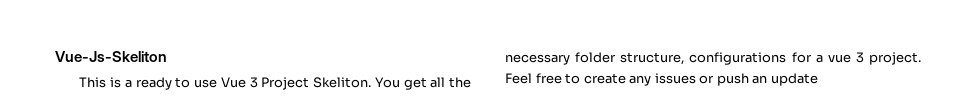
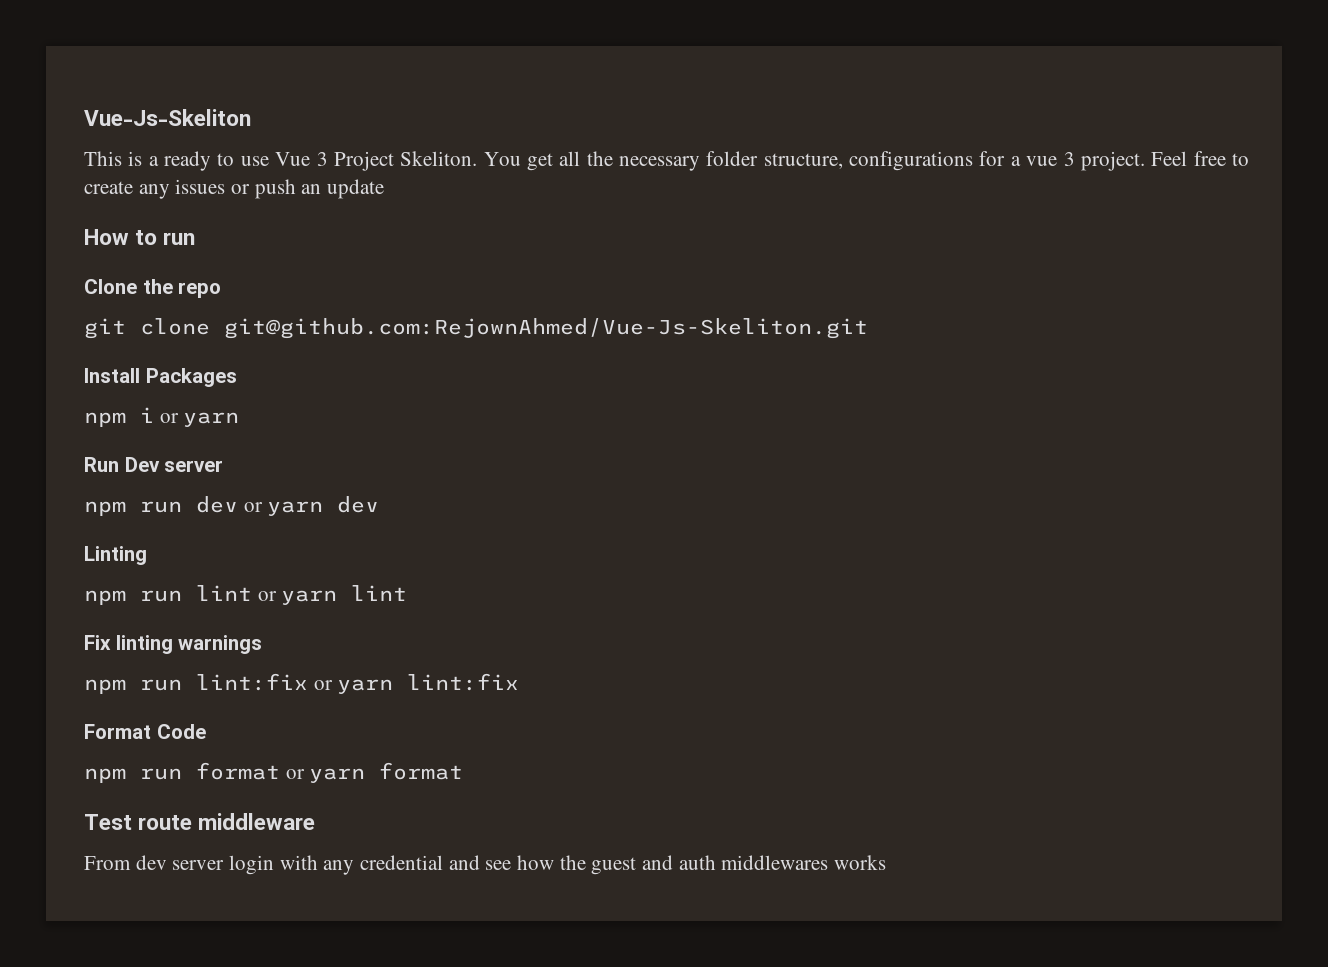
(818, 79) none -> [84,229,196,245] [84,279,222,298] [84,318,868,339] [84,368,237,387] [84,407,240,427] [84,457,224,472] [84,496,380,516] [84,546,147,565] [84,585,408,605] [84,635,263,654] [84,673,520,694] [84,724,206,739] [84,762,464,783] [84,813,316,830] [84,855,887,875] // How to run // Clone the repo // git clone git@github.com:RejownAhmed/Vue-Js-Skeliton.git // Install Packages // npm i or yarn // Run Dev server // npm run dev or yarn dev // Linting // npm run lint or yarn lint // Fix linting warnings // npm run lint:fix or yarn lint:fix // Format Code // npm run format or yarn format // Test route middleware // From dev server login with any credential and see how the guest and auth middlewares works

